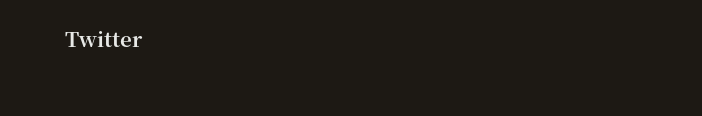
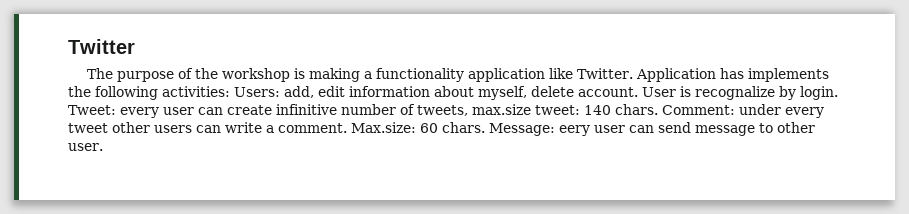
(143, 39) none -> [86,68,829,82] [68,86,838,100] [68,104,824,118] [68,122,815,136] [68,143,103,151] // The purpose of the workshop is making a functionality application like Twitter. Application has implements the following activities: Users: add, edit information about myself, delete account. User is recognalize by login. Tweet: every user can create infinitive number of tweets, max.size tweet: 140 chars. Comment: under every tweet other users can write a comment. Max.size: 60 chars. Message: eery user can send message to other user.

